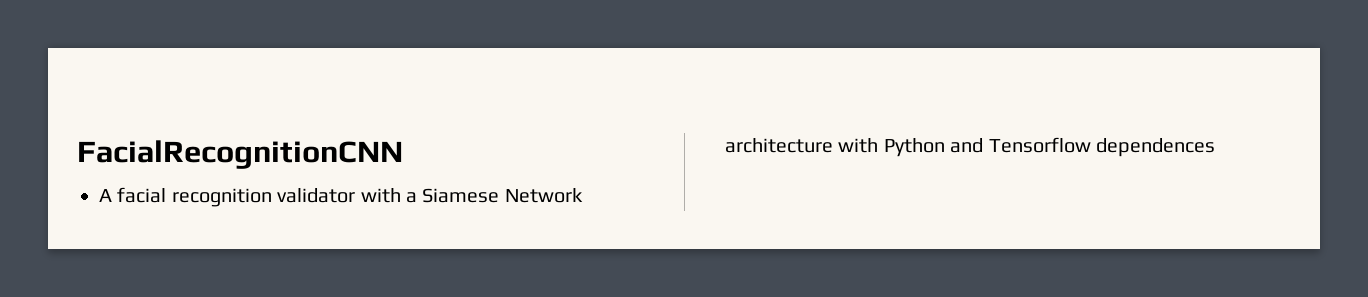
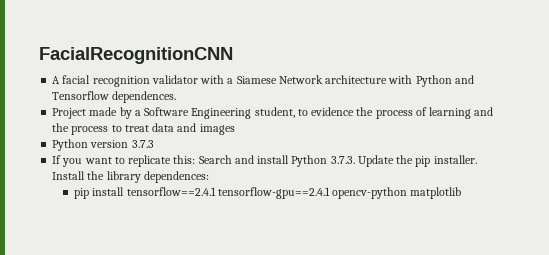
[1096,138,1215,157] dependences -> [112,91,177,103] [52,107,494,119] [52,123,235,135] [52,139,154,151] [52,155,477,167] [52,171,209,183] [74,187,462,199] dependences. // Project made by a Software Engineering student, to evidence the process of learning and the process to treat data and images // Python version 3.7.3 // If you want to replicate this: Search and install Python 3.7.3. Update the pip installer. Install the library dependences: // pip install tensorflow==2.4.1 tensorflow-gpu==2.4.1 opencv-python matplotlib

